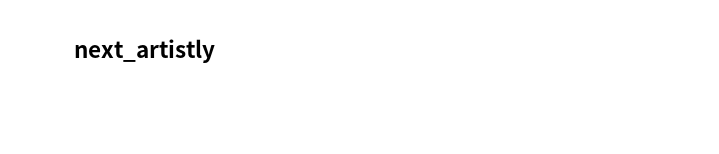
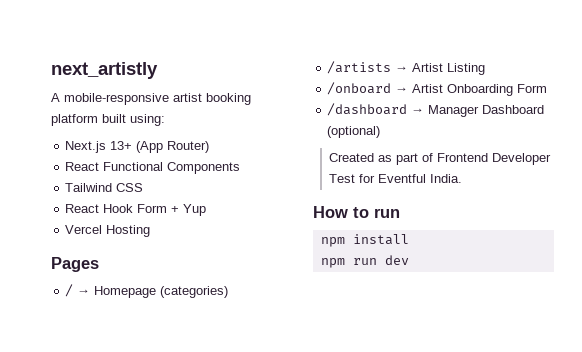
(215, 51) none -> [51,93,251,105] [51,114,165,126] [65,141,210,153] [65,162,241,174] [65,183,144,192] [65,204,207,216] [65,225,151,237] [51,257,99,272] [65,284,229,298] [327,61,486,75] [327,82,548,96] [327,103,545,117] [327,126,381,138] [329,153,552,165] [329,174,463,183] [313,206,400,218] [320,234,409,247] [320,255,409,268] // A mobile-responsive artist booking platform built using: // Next.js 13+ (App Router) // React Functional Components // Tailwind CSS // React Hook Form + Yup // Vercel Hosting // Pages // / → Homepage (categories) // /artists → Artist Listing // /onboard → Artist Onboarding Form // /dashboard → Manager Dashboard (optional) // Created as part of Frontend Developer Test for Eventful India. // How to run // npm install // npm run dev

